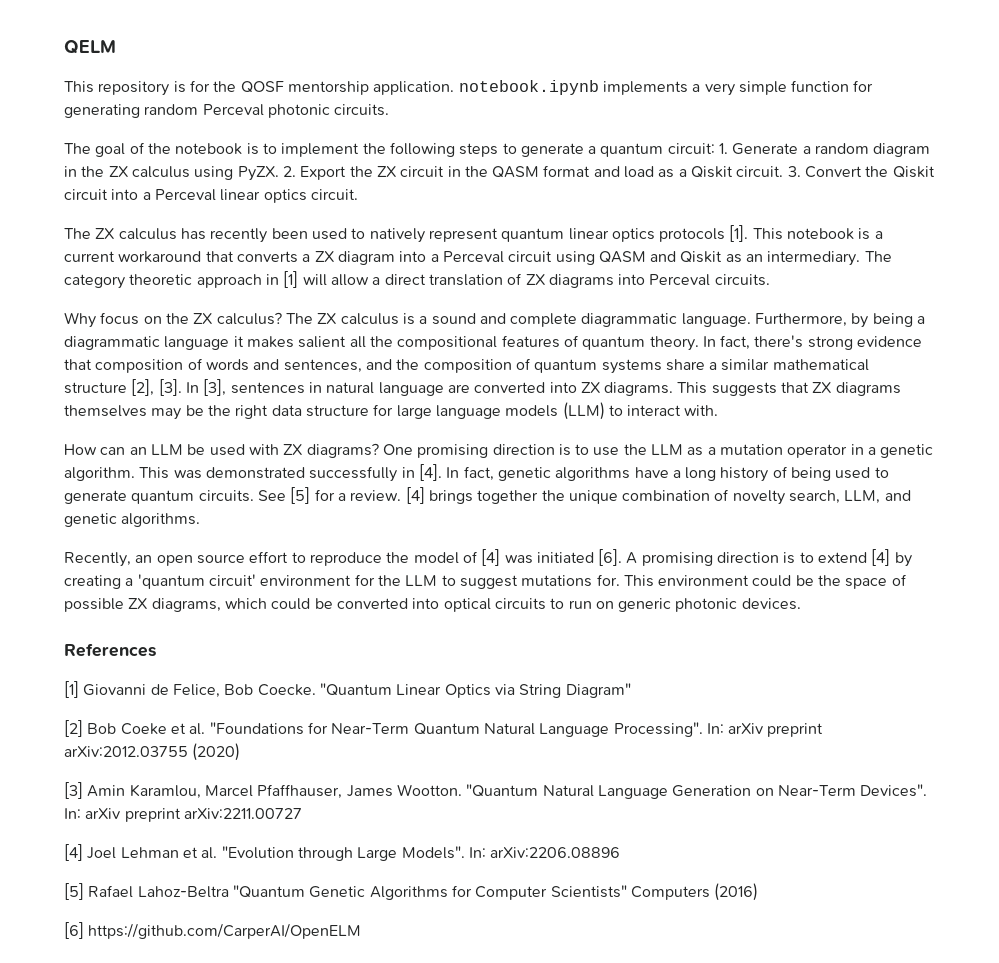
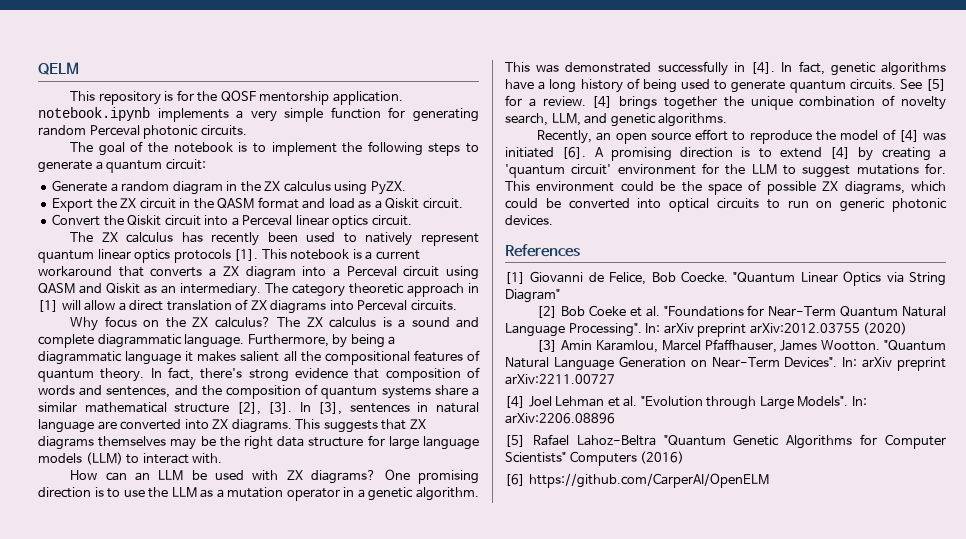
[719,143,729,154] 1. -> (206, 164) //
[282,166,296,177] 2. -> (406, 188) //
[787,166,801,177] 3. -> (463, 203) //

